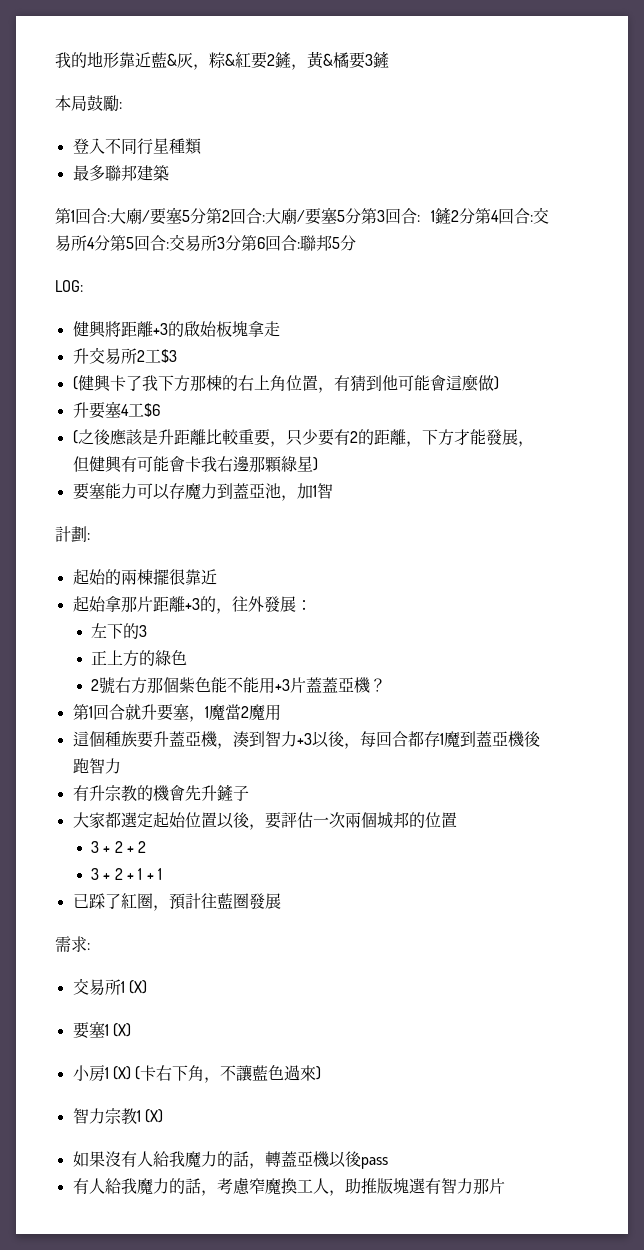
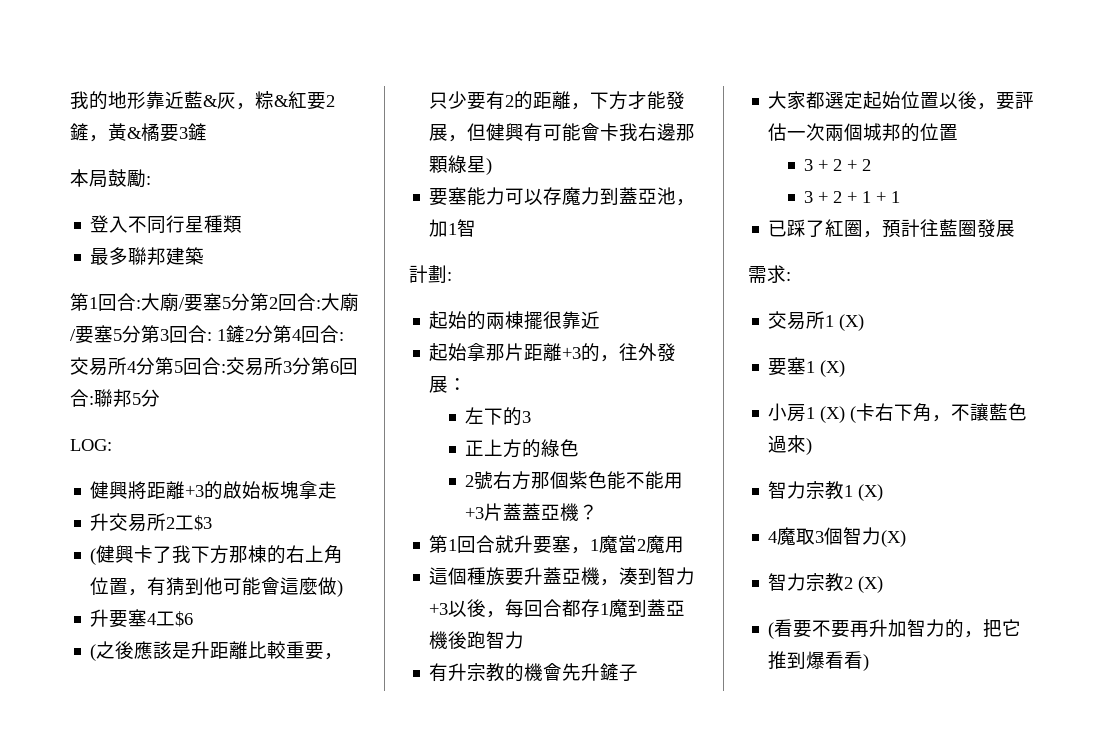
[72,1151,388,1169] [72,1177,505,1196] 如果沒有人給我魔力的話，轉蓋亞機以後pass // 有人給我魔力的話，考慮窄魔換工人，助推版塊選有智力那片 -> [768,527,907,547] [768,573,884,593] [768,619,1022,639] [768,651,870,671] 4魔取3個智力(X) // 智力宗教2 (X) // (看要不要再升加智力的，把它推到爆看看)

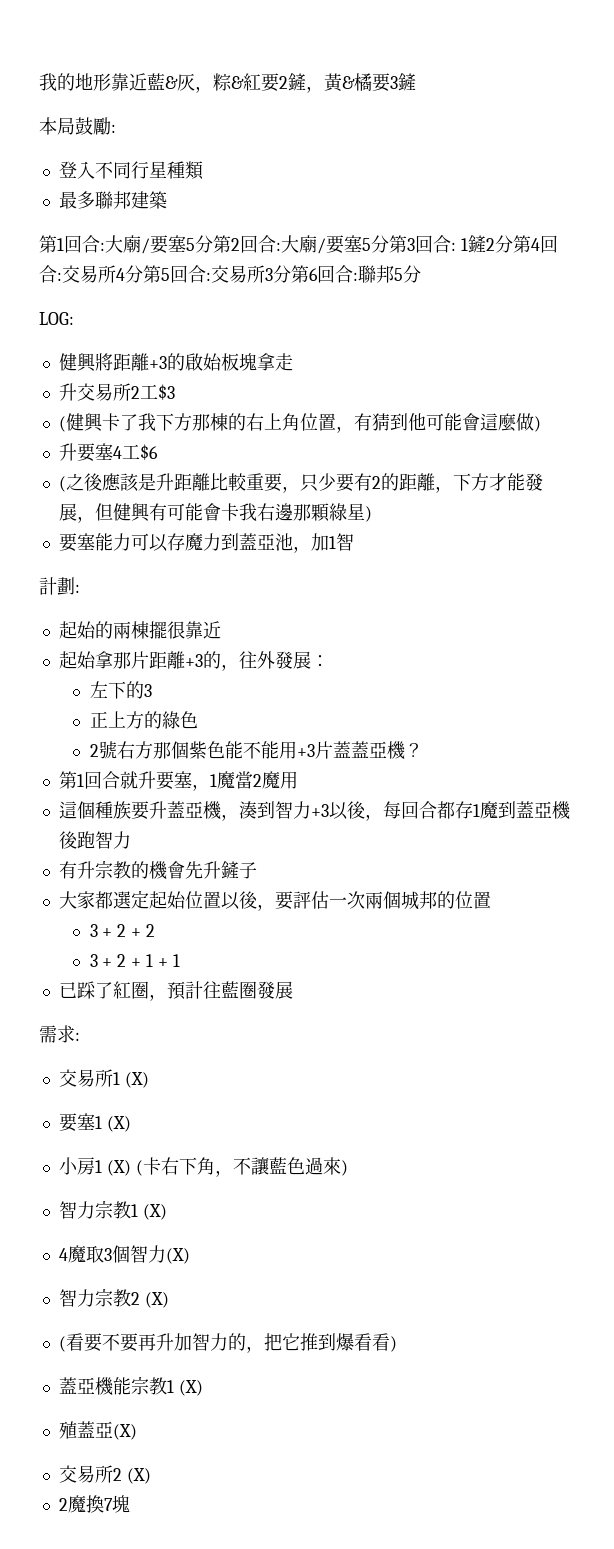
(870, 662) none -> [58,1376,203,1396] [58,1421,137,1440] [58,1465,151,1484] [58,1495,130,1513] // 蓋亞機能宗教1 (X) // 殖蓋亞(X) // 交易所2 (X) // 2魔換7塊

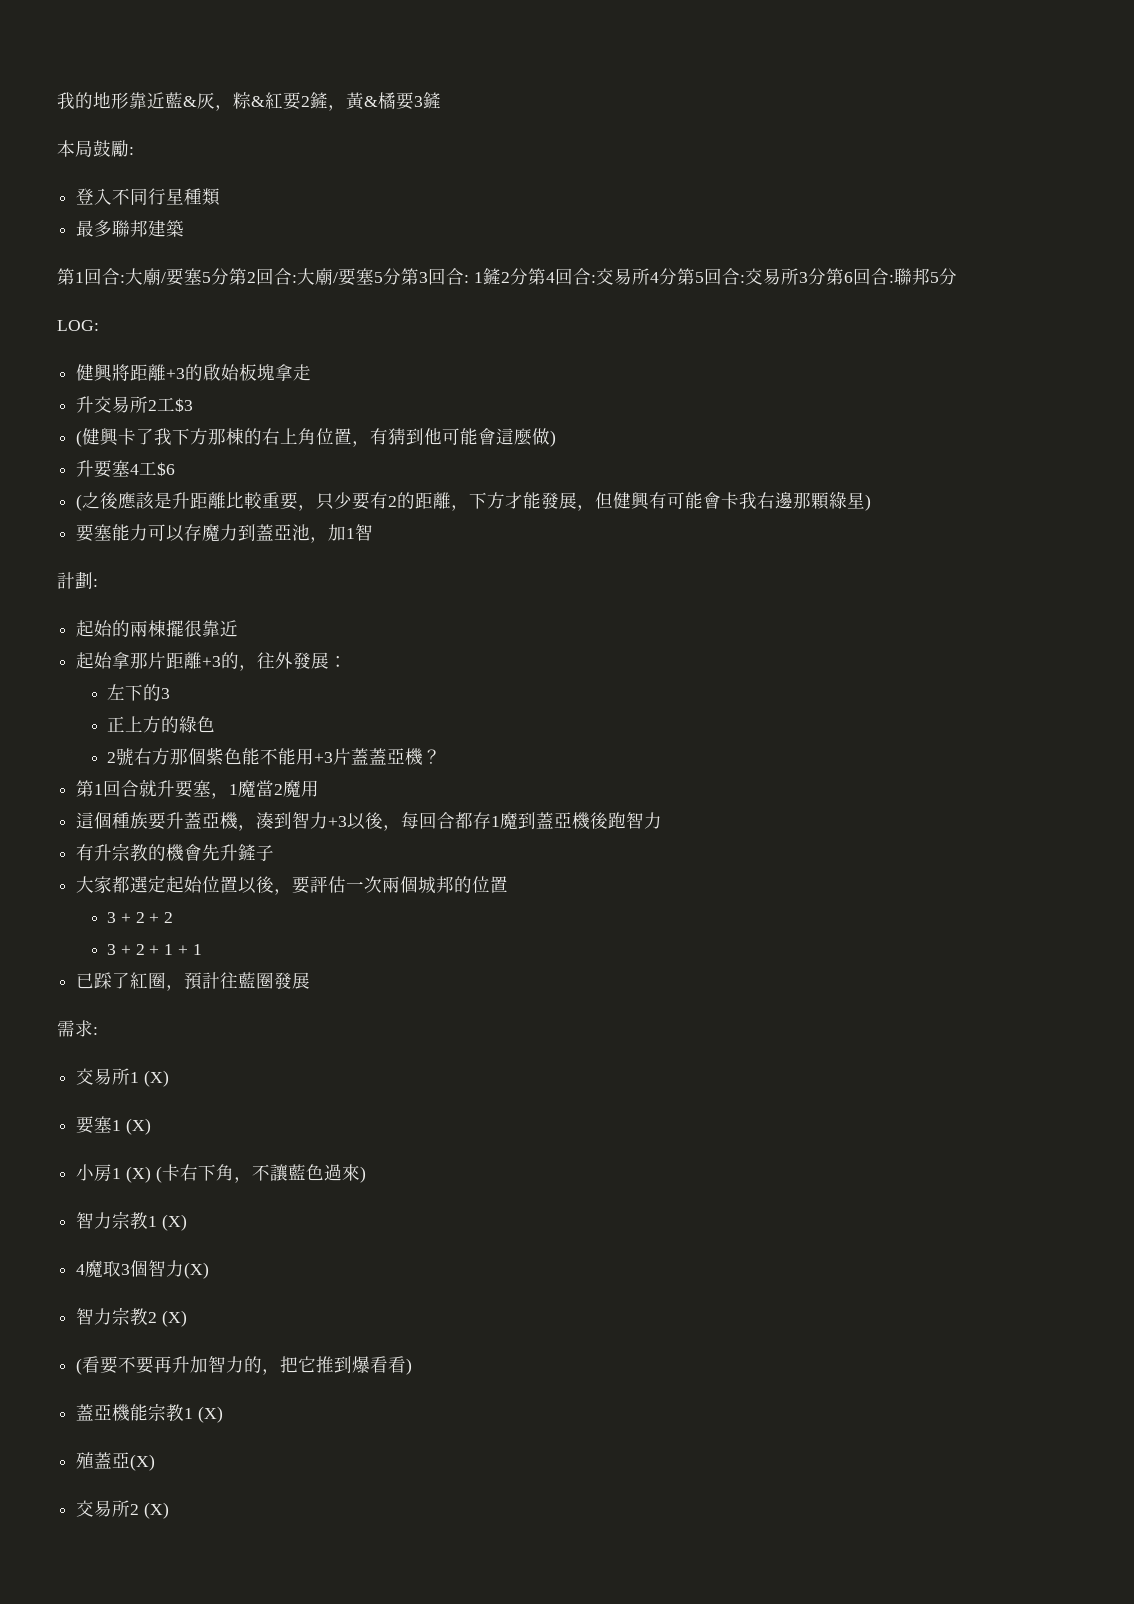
[58,1495,130,1513] // 2魔換7塊 -> (169, 1510) none

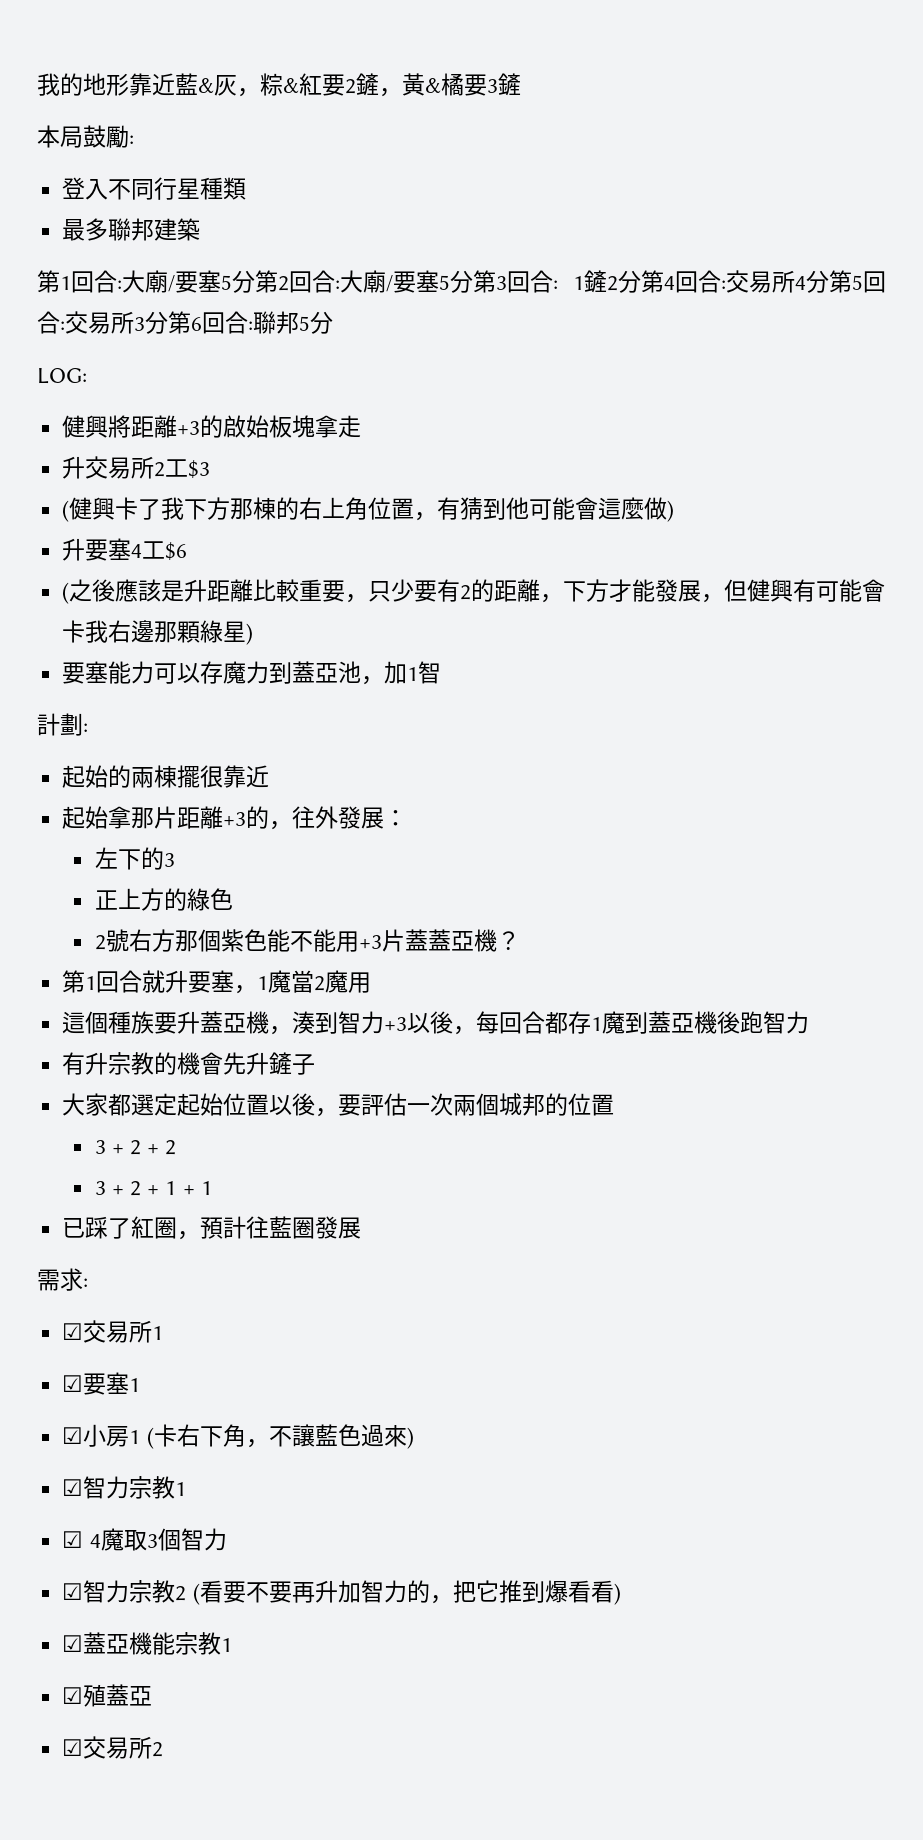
(98, 1031) none -> [62,1323,84,1340] ☑
[143,1070,169,1087] (X) // -> [62,1375,84,1392] // ☑
[125,1118,151,1135] (X) // -> [62,1427,84,1444] // ☑
[125,1166,151,1183] (X) -> (141, 1437) none
(366, 1174) none -> [62,1479,84,1496] ☑
[161,1214,187,1231] (X) // -> [62,1531,84,1548] // ☑
[184,1262,210,1279] (X) // -> [62,1583,84,1600] // ☑
[161,1310,187,1327] (X) // -> (187, 1593) none
(413, 1366) none -> [62,1635,84,1652] ☑
[197,1406,223,1423] (X) // -> [62,1687,84,1704] // ☑
[130,1454,156,1471] [76,1500,169,1519] (X) // 交易所2 (X) -> [62,1736,164,1759] // ☑交易所2

